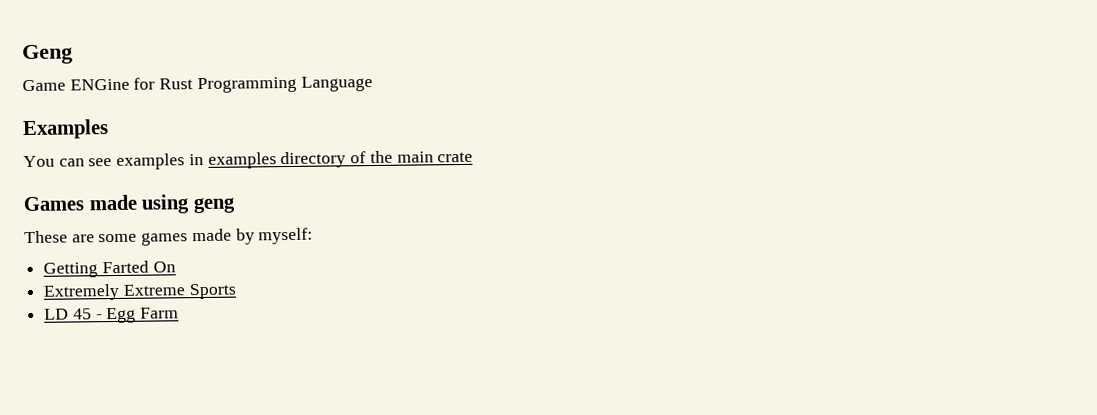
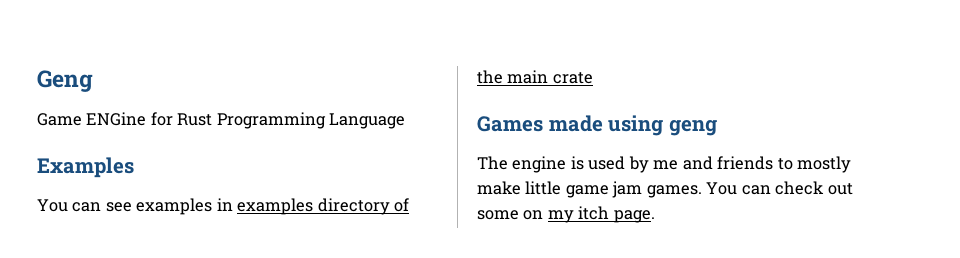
[24,227,314,246] [43,260,176,278] [43,283,237,301] [44,307,180,324] These are some games made by myself: // Getting Farted On // Extremely Extreme Sports // LD 45 - Egg Farm -> [477,156,852,173] [477,181,853,198] [477,206,655,223] The engine is used by me and friends to mostly make little game jam games. You can check out some on my itch page.

